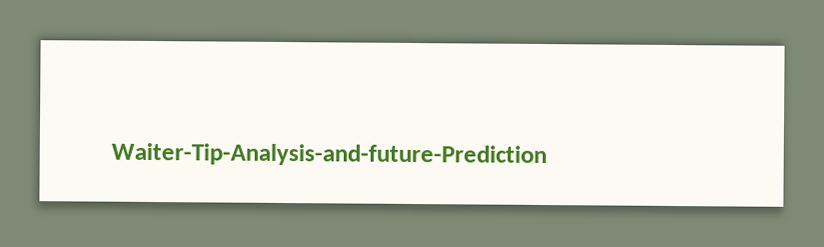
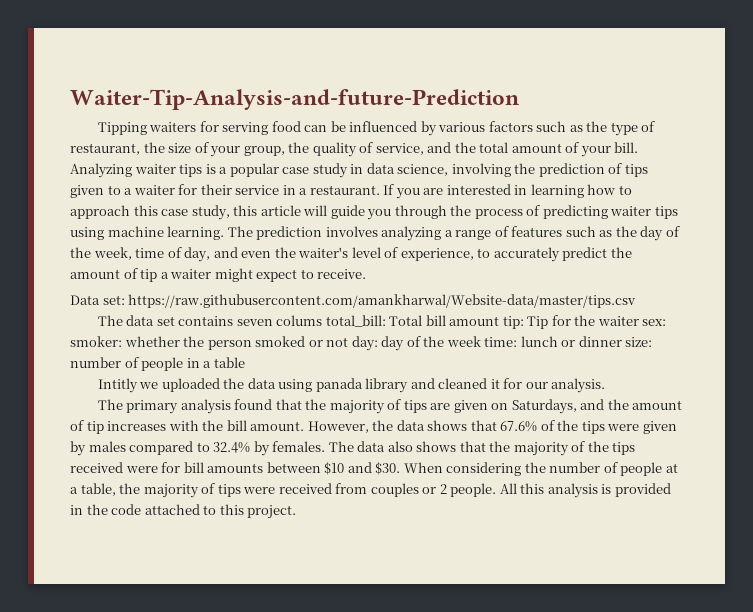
(547, 155) none -> [97,121,656,136] [70,142,639,157] [70,163,648,178] [70,184,632,199] [70,205,678,220] [70,226,680,241] [70,247,632,262] [70,268,367,282] [70,294,637,308] [97,315,667,329] [70,336,653,351] [70,357,245,371] [97,378,606,393] [97,399,683,414] [70,420,677,434] [70,441,636,456] [70,462,678,476] [70,483,671,498] [70,504,297,519] // Tipping waiters for serving food can be influenced by various factors such as the type of restaurant, the size of your group, the quality of service, and the total amount of your bill. Analyzing waiter tips is a popular case study in data science, involving the prediction of tips given to a waiter for their service in a restaurant. If you are interested in learning how to approach this case study, this article will guide you through the process of predicting waiter tips using machine learning. The prediction involves analyzing a range of features such as the day of the week, time of day, and even the waiter's level of experience, to accurately predict the amount of tip a waiter might expect to receive. // Data set: https://raw.githubusercontent.com/amankharwal/Website-data/master/tips.csv // The data set contains seven colums total_bill: Total bill amount tip: Tip for the waiter sex: smoker: whether the person smoked or not day: day of the week time: lunch or dinner size: number of people in a table // Intitly we uploaded the data using panada library and cleaned it for our analysis. // The primary analysis found that the majority of tips are given on Saturdays, and the amount of tip increases with the bill amount. However, the data shows that 67.6% of the tips were given by males compared to 32.4% by females. The data also shows that the majority of the tips received were for bill amounts between $10 and $30. When considering the number of people at a table, the majority of tips were received from couples or 2 people. All this analysis is provided in the code attached to this project.

